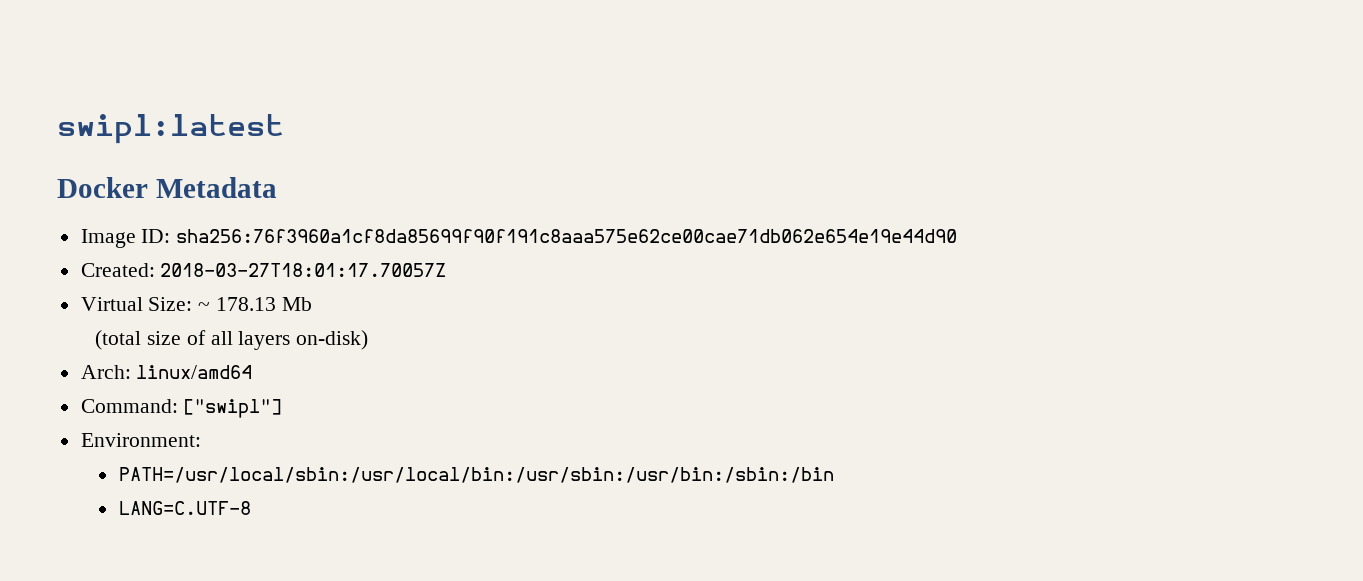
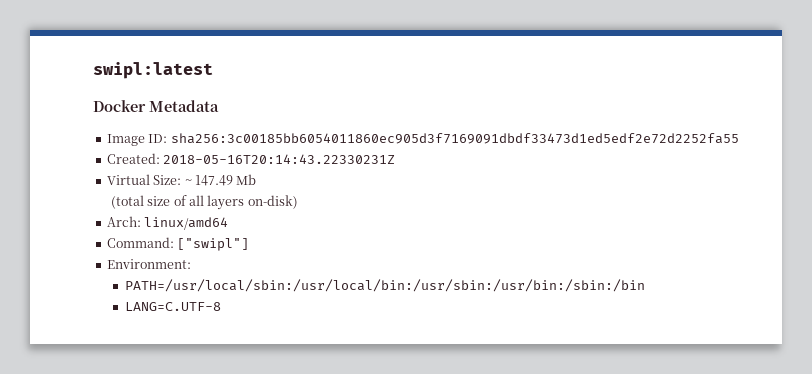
[176,229,958,243] sha256:76f3960a1cf8da85699f90f191c8aaa575e62ce00cae71db062e654e19e44d90 -> [170,133,739,144] sha256:3c00185bb6054011860ec905d3f7169091dbdf33473d1ed5edf2e72d2252fa55
[160,263,447,277] 2018-03-27T18:01:17.70057Z -> [163,154,396,164] 2018-05-16T20:14:43.22330231Z
[216,297,277,311] 178.13 -> [194,175,233,186] 147.49

